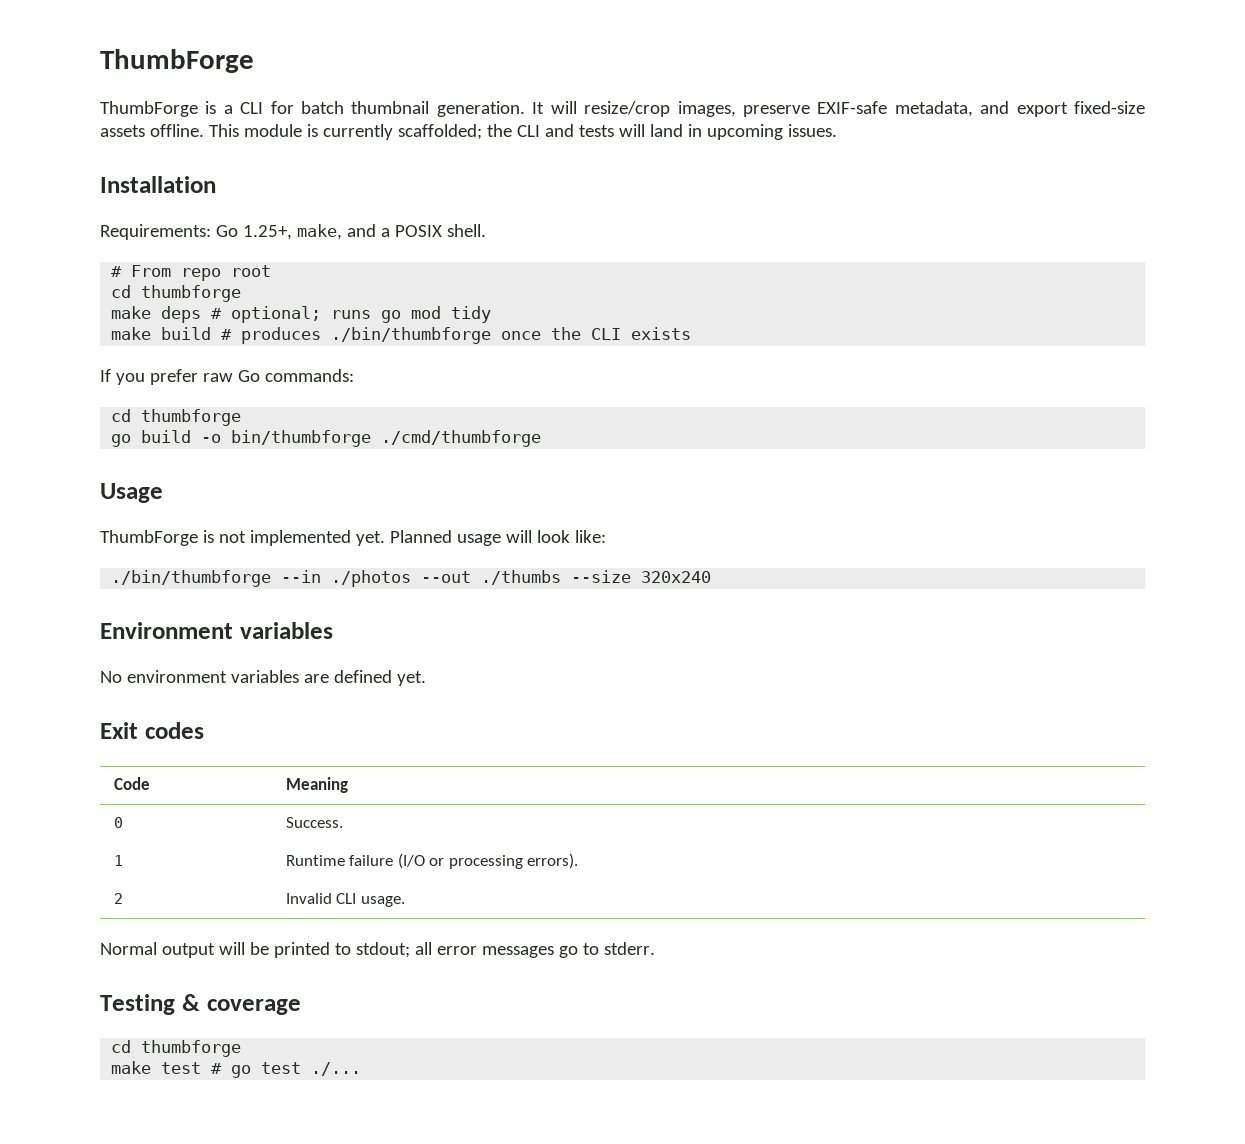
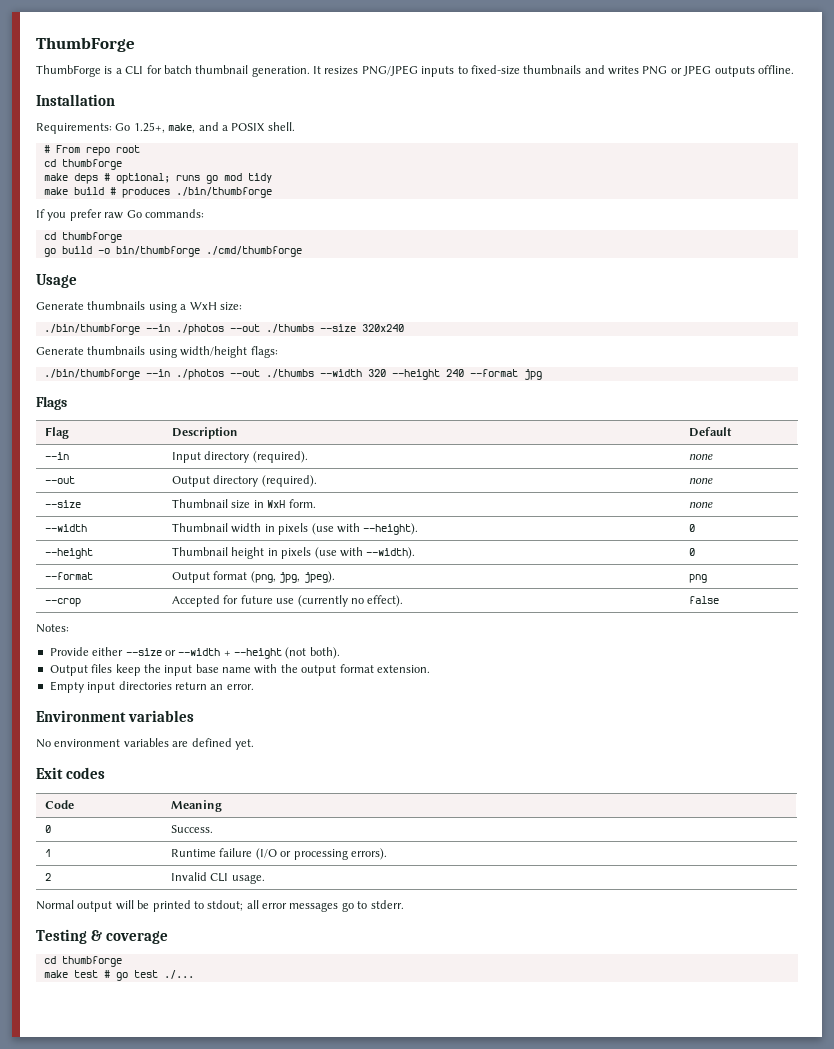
[550,101,1145,117] [100,124,837,140] will resize/crop images, preserve EXIF-safe metadata, and export fixed-size assets offline. This module is currently scaffolded; the CLI and tests will land in upcoming issues. -> [324,65,794,77] resizes PNG/JPEG inputs to fixed-size thumbnails and writes PNG or JPEG outputs offline.
[501,327,692,340] once the CLI exists -> (272, 192) none
[100,530,606,546] ThumbForge is not implemented yet. Planned usage will look like: -> [36,301,242,313] Generate thumbnails using a WxH size:
(712, 577) none -> [36,346,278,358] [43,369,542,380] [36,396,67,410] [45,427,70,439] [172,427,239,439] [689,427,733,437] [45,452,70,460] [172,451,308,463] [689,454,714,460] [45,476,76,484] [172,475,317,487] [689,478,714,484] [45,500,82,508] [172,499,316,509] [689,502,714,508] [45,524,88,532] [172,523,419,535] [689,524,696,532] [45,548,94,559] [172,547,416,559] [689,548,696,556] [45,572,94,580] [172,571,335,583] [689,574,708,583] [45,598,82,607] [172,595,404,607] [689,596,720,604] [36,624,69,633] [49,647,340,659] [49,664,430,676] [49,681,254,693] // Generate thumbnails using width/height flags: // ./bin/thumbforge --in ./photos --out ./thumbs --width 320 --height 240 --format jpg // Flags // Flag | Description | Default // --in | Input directory (required). | none // --out | Output directory (required). | none // --size | Thumbnail size in WxH form. | none // --width | Thumbnail width in pixels (use with --height). | 0 // --height | Thumbnail height in pixels (use with --width). | 0 // --format | Output format (png, jpg, jpeg). | png // --crop | Accepted for future use (currently no effect). | false // Notes: // Provide either --size or --width + --height (not both). // Output files keep the input base name with the output format extension. // Empty input directories return an error.

